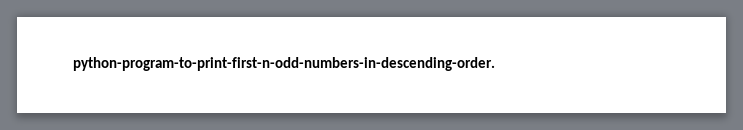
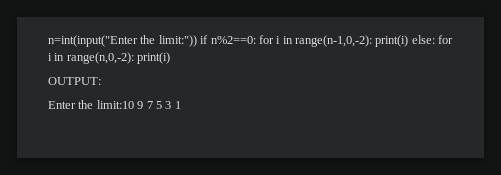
[73,57,495,71] python-program-to-print-first-n-odd-numbers-in-descending-order. -> [48,35,454,47] [48,52,171,64] [48,77,101,85] [48,100,181,109] n=int(input("Enter the limit:")) if n%2==0: for i in range(n-1,0,-2): print(i) else: for i in range(n,0,-2): print(i) // OUTPUT: // Enter the limit:10 9 7 5 3 1

